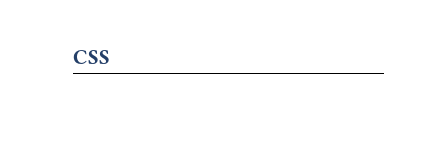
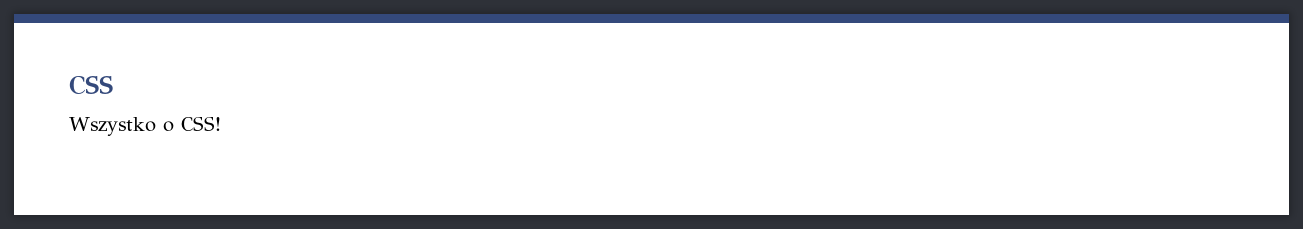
(110, 57) none -> [69,116,221,136] // Wszystko o CSS!

